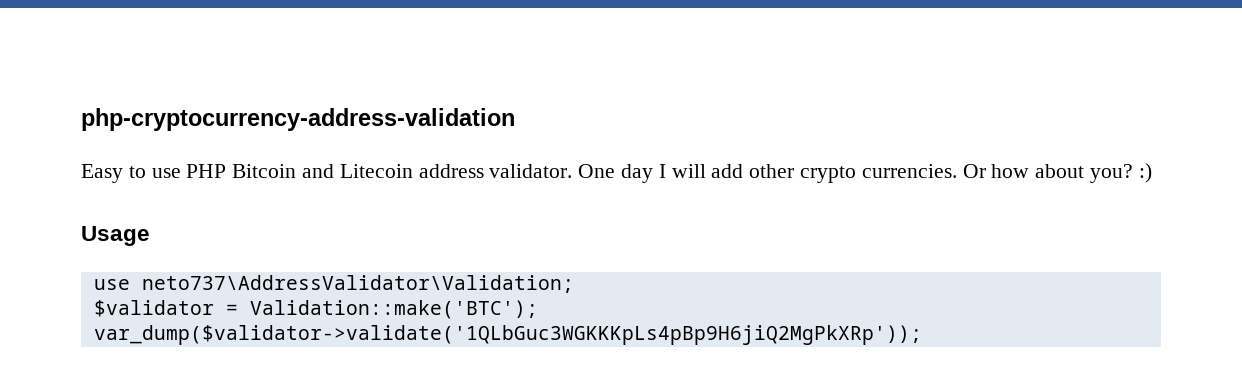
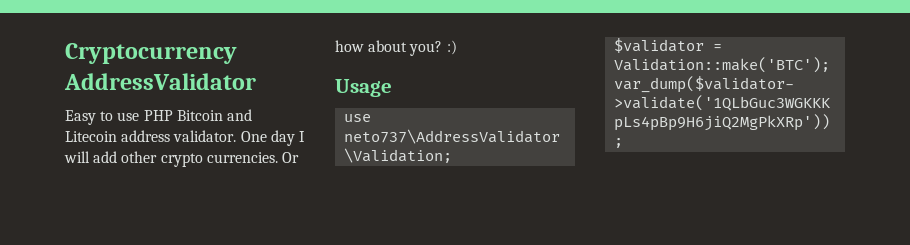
[81,108,515,131] php-cryptocurrency-address-validation -> [65,43,237,64] [64,73,256,90] Cryptocurrency AddressValidator

